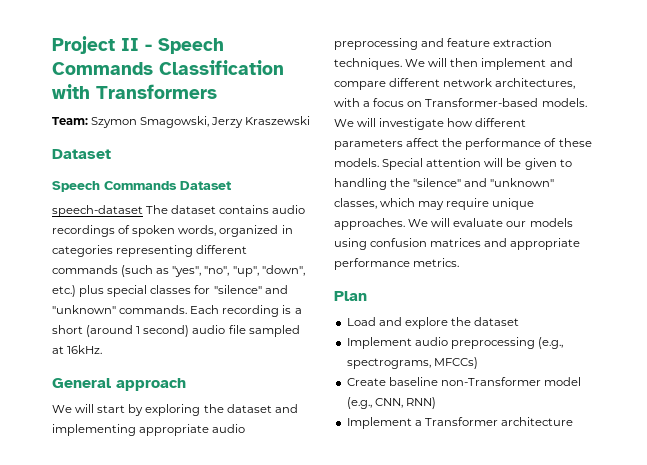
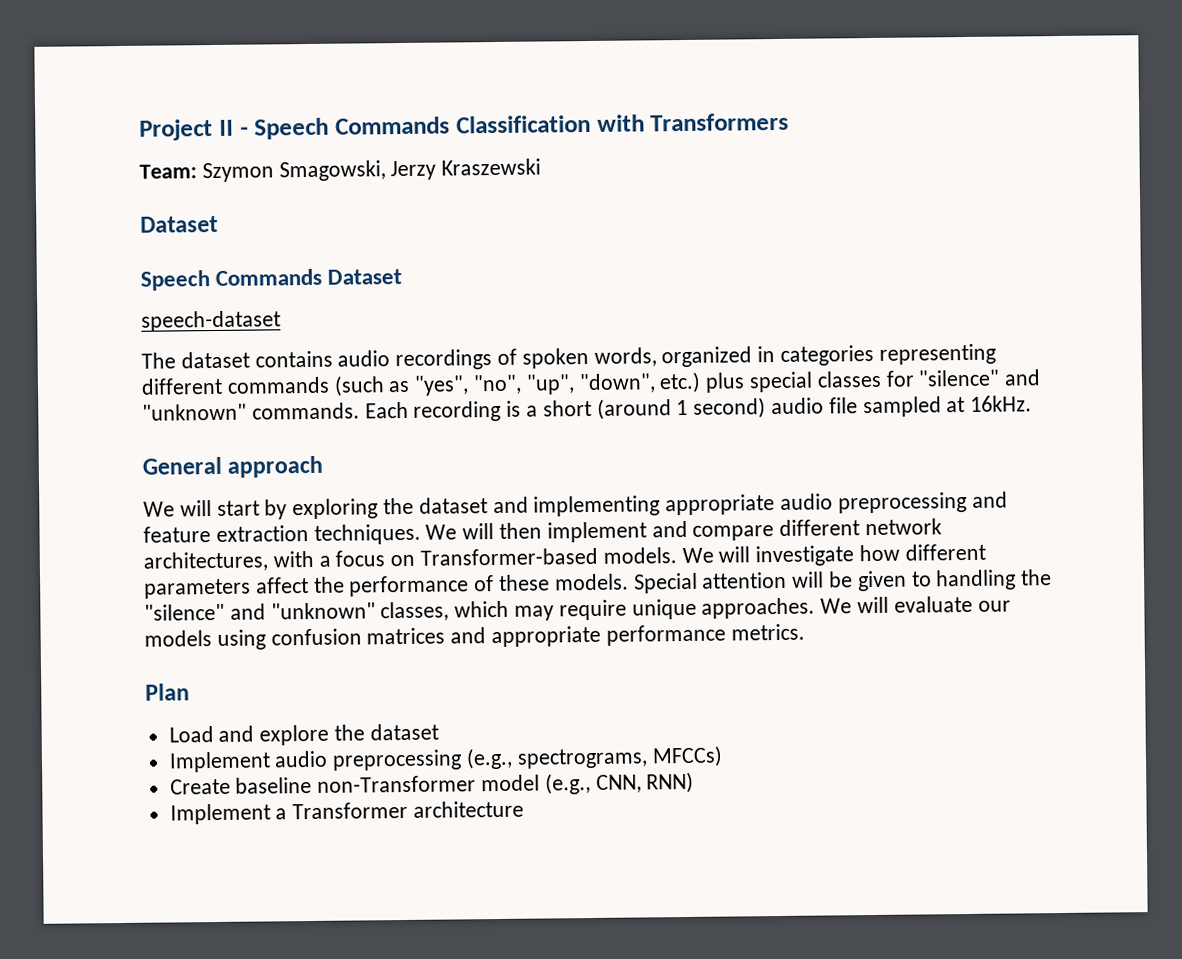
(143, 211) none -> (281, 321) //

